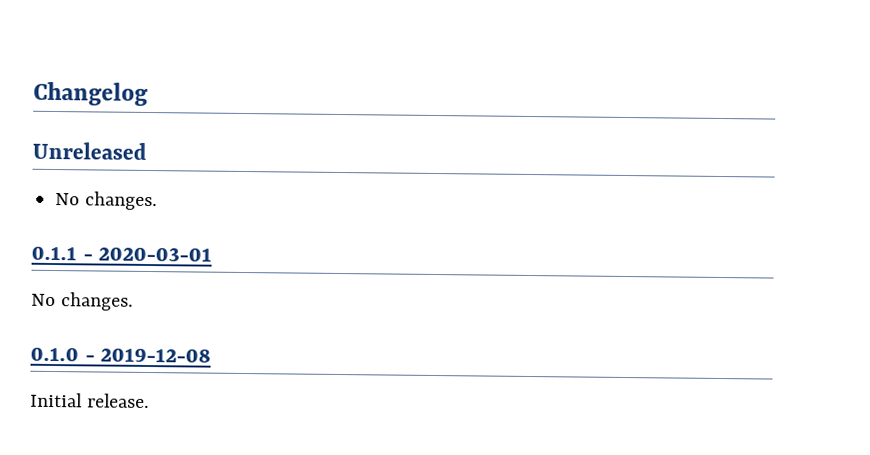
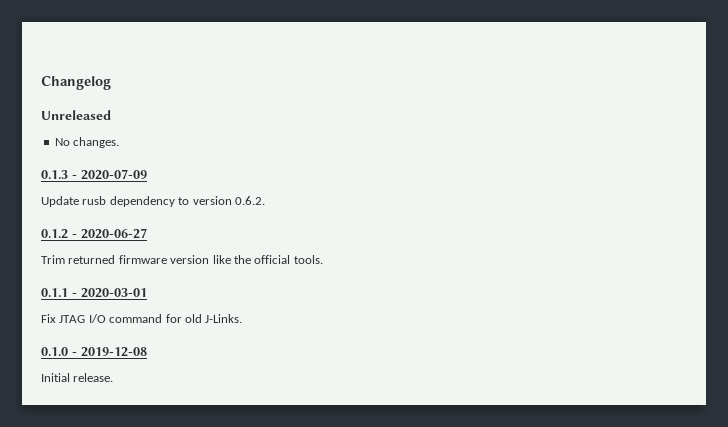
[31,245,213,262] [31,292,133,311] 0.1.1 - 2020-03-01 // No changes. -> [41,169,147,180] [41,196,265,207] [41,228,147,239] [41,255,323,264] [41,288,147,298] [41,314,243,323] 0.1.3 - 2020-07-09 // Update rusb dependency to version 0.6.2. // 0.1.2 - 2020-06-27 // Trim returned firmware version like the official tools. // 0.1.1 - 2020-03-01 // Fix JTAG I/O command for old J-Links.

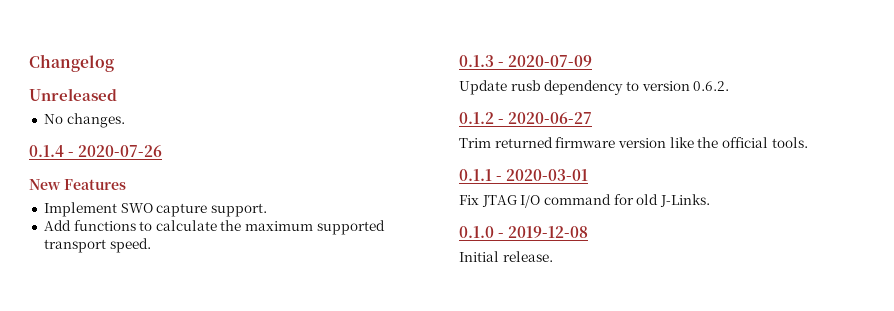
(120, 142) none -> [29,145,163,157] [29,179,126,190] [43,202,267,217] [43,220,385,235] [43,238,151,253] // 0.1.4 - 2020-07-26 // New Features // Implement SWO capture support. // Add functions to calculate the maximum supported transport speed.

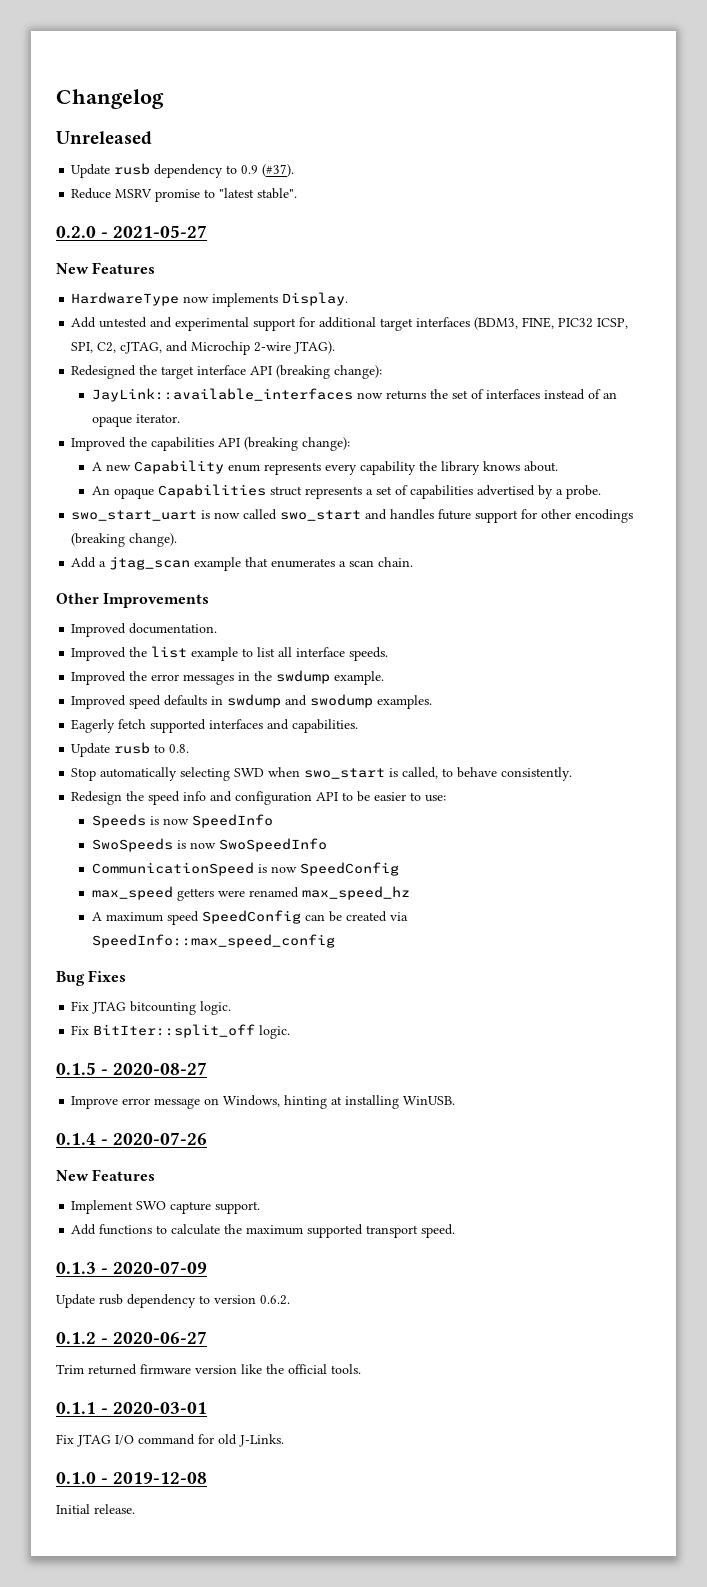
[43,113,125,128] No changes. -> [71,163,295,178] [71,188,298,202] [56,225,208,238] [56,262,156,274] [71,292,349,307] [71,317,629,331] [71,341,336,355] [71,365,383,379] [91,388,617,402] [91,414,180,427] [71,437,351,451] [91,460,558,475] [91,484,601,499] [71,509,634,523] [71,533,178,547] [71,556,414,571] [56,593,210,608] [71,623,218,637] [71,646,389,661] [71,670,385,685] [71,694,433,709] [71,719,359,733] [71,742,190,757] [71,767,573,781] [71,791,447,805] [91,814,273,828] [91,838,327,852] [91,862,399,876] [91,886,410,901] [91,910,408,925] [91,934,335,948] [56,970,127,986] [71,1001,232,1015] [71,1024,291,1039] [56,1062,208,1075] [71,1095,456,1109] Update rusb dependency to 0.9 (#37). // Reduce MSRV promise to "latest stable". // 0.2.0 - 2021-05-27 // New Features // HardwareType now implements Display. // Add untested and experimental support for additional target interfaces (BDM3, FINE, PIC32 ICSP, SPI, C2, cJTAG, and Microchip 2-wire JTAG). // Redesigned the target interface API (breaking change): // JayLink::available_interfaces now returns the set of interfaces instead of an opaque iterator. // Improved the capabilities API (breaking change): // A new Capability enum represents every capability the library knows about. // An opaque Capabilities struct represents a set of capabilities advertised by a probe. // swo_start_uart is now called swo_start and handles future support for other encodings (breaking change). // Add a jtag_scan example that enumerates a scan chain. // Other Improvements // Improved documentation. // Improved the list example to list all interface speeds. // Improved the error messages in the swdump example. // Improved speed defaults in swdump and swodump examples. // Eagerly fetch supported interfaces and capabilities. // Update rusb to 0.8. // Stop automatically selecting SWD when swo_start is called, to behave consistently. // Redesign the speed info and configuration API to be easier to use: // Speeds is now SpeedInfo // SwoSpeeds is now SwoSpeedInfo // CommunicationSpeed is now SpeedConfig // max_speed getters were renamed max_speed_hz // A maximum speed SpeedConfig can be created via SpeedInfo::max_speed_config // Bug Fixes // Fix JTAG bitcounting logic. // Fix BitIter::split_off logic. // 0.1.5 - 2020-08-27 // Improve error message on Windows, hinting at installing WinUSB.

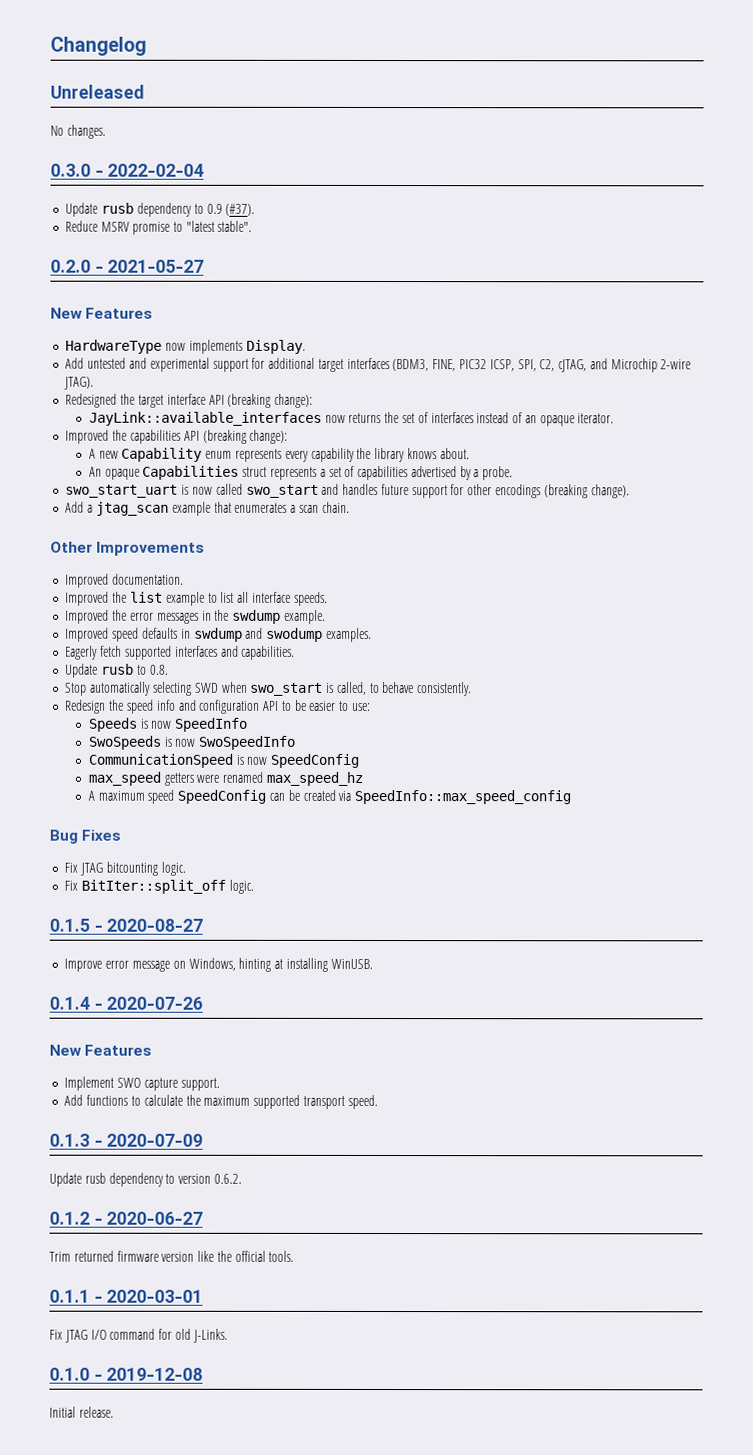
(152, 138) none -> [50,124,106,139] [50,163,205,177] // No changes. // 0.3.0 - 2022-02-04

